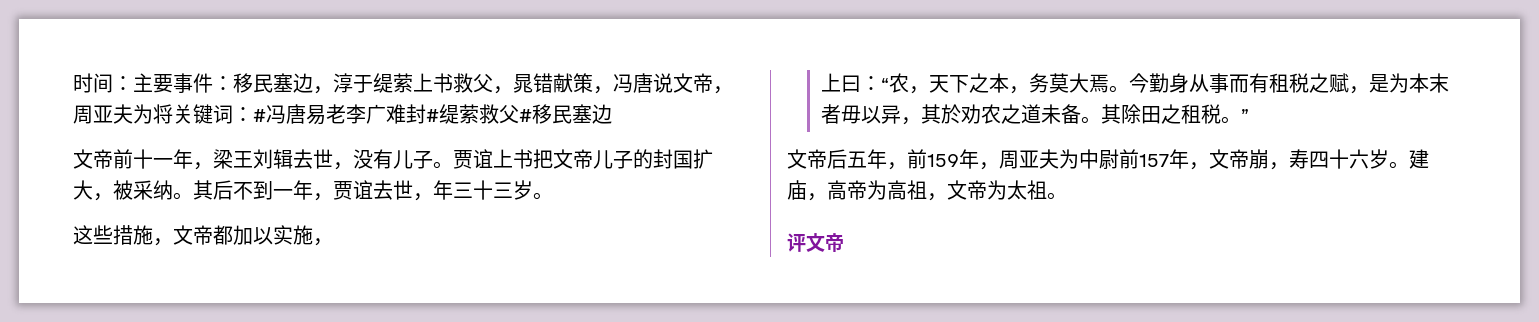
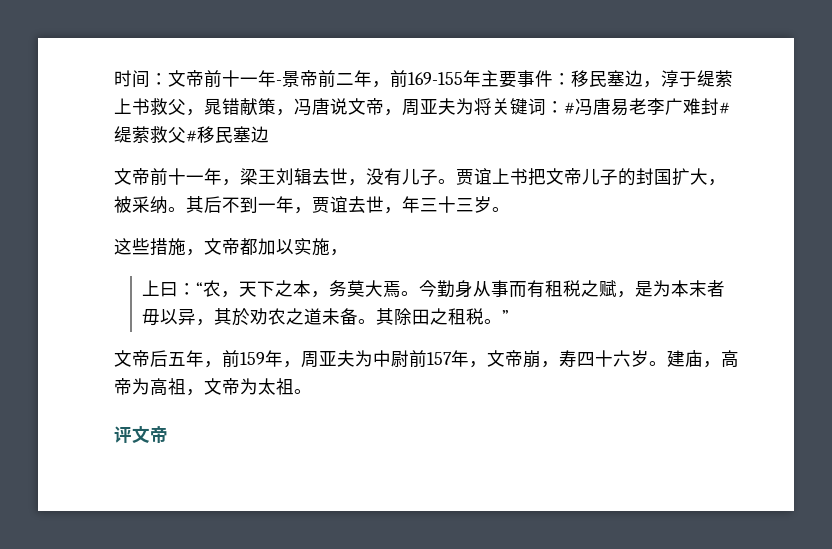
(133, 83) none -> [168,70,481,88] 文帝前十一年-景帝前二年，前169-155年

